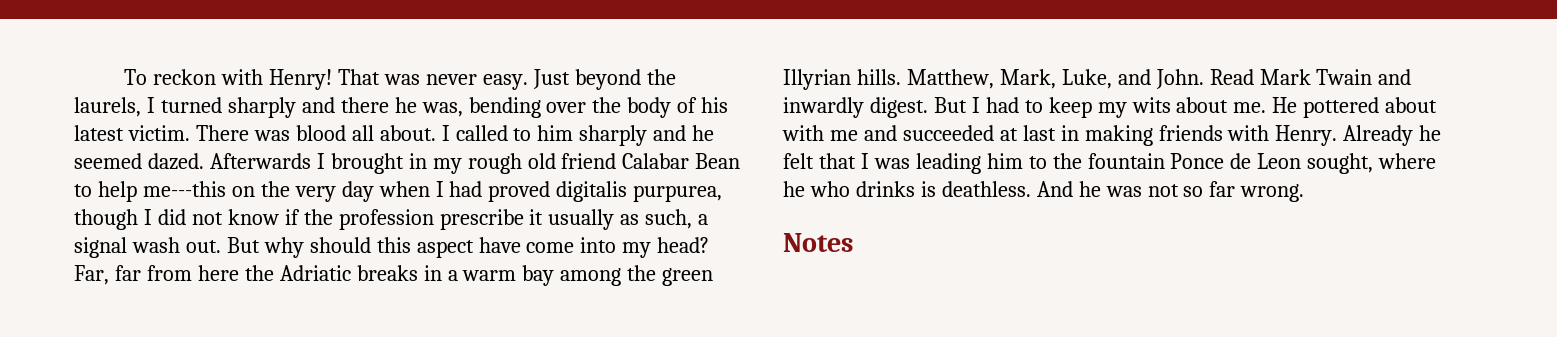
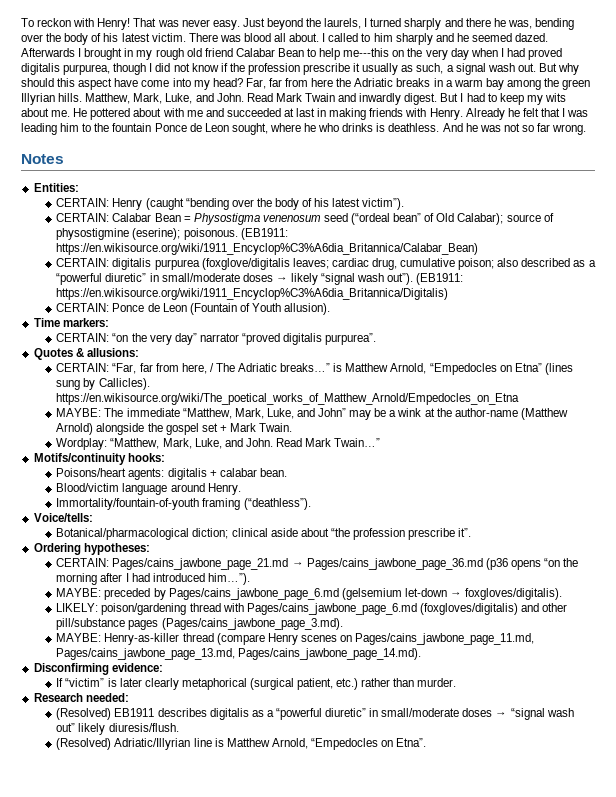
(853, 242) none -> [33,183,79,192] [56,198,405,210] [56,213,554,225] [56,228,288,240] [56,243,479,255] [56,258,596,270] [56,273,464,285] [56,288,449,300] [56,303,331,315] [33,318,109,327] [56,333,377,345] [33,348,139,360] [56,363,573,375] [56,378,150,390] [56,393,520,405] [56,408,568,420] [56,423,293,435] [56,438,381,450] [33,453,165,465] [56,468,287,480] [56,483,241,495] [56,498,311,510] [33,513,93,522] [56,528,472,540] [33,543,150,555] [56,558,579,570] [56,573,250,585] [56,588,563,600] [56,603,568,615] [56,618,343,630] [56,633,535,645] [56,648,422,660] [33,663,163,675] [56,678,457,690] [33,693,129,702] [56,708,574,720] [56,723,179,735] [56,738,427,750] // Entities: // CERTAIN: Henry (caught “bending over the body of his latest victim”). // CERTAIN: Calabar Bean = Physostigma venenosum seed (“ordeal bean” of Old Calabar); source of physostigmine (eserine); poisonous. (EB1911: https://en.wikisource.org/wiki/1911_Encyclop%C3%A6dia_Britannica/Calabar_Bean) // CERTAIN: digitalis purpurea (foxglove/digitalis leaves; cardiac drug, cumulative poison; also described as a “powerful diuretic” in small/moderate doses → likely “signal wash out”). (EB1911: https://en.wikisource.org/wiki/1911_Encyclop%C3%A6dia_Britannica/Digitalis) // CERTAIN: Ponce de Leon (Fountain of Youth allusion). // Time markers: // CERTAIN: “on the very day” narrator “proved digitalis purpurea”. // Quotes & allusions: // CERTAIN: “Far, far from here, / The Adriatic breaks…” is Matthew Arnold, “Empedocles on Etna” (lines sung by Callicles). https://en.wikisource.org/wiki/The_poetical_works_of_Matthew_Arnold/Empedocles_on_Etna // MAYBE: The immediate “Matthew, Mark, Luke, and John” may be a wink at the author-name (Matthew Arnold) alongside the gospel set + Mark Twain. // Wordplay: “Matthew, Mark, Luke, and John. Read Mark Twain…” // Motifs/continuity hooks: // Poisons/heart agents: digitalis + calabar bean. // Blood/victim language around Henry. // Immortality/fountain-of-youth framing (“deathless”). // Voice/tells: // Botanical/pharmacological diction; clinical aside about “the profession prescribe it”. // Ordering hypotheses: // CERTAIN: Pages/cains_jawbone_page_21.md → Pages/cains_jawbone_page_36.md (p36 opens “on the morning after I had introduced him…”). // MAYBE: preceded by Pages/cains_jawbone_page_6.md (gelsemium let-down → foxgloves/digitalis). // LIKELY: poison/gardening thread with Pages/cains_jawbone_page_6.md (foxgloves/digitalis) and other pill/substance pages (Pages/cains_jawbone_page_3.md). // MAYBE: Henry-as-killer thread (compare Henry scenes on Pages/cains_jawbone_page_11.md, Pages/cains_jawbone_page_13.md, Pages/cains_jawbone_page_14.md). // Disconfirming evidence: // If “victim” is later clearly metaphorical (surgical patient, etc.) rather than murder. // Research needed: // (Resolved) EB1911 describes digitalis as a “powerful diuretic” in small/moderate doses → “signal wash out” likely diuresis/flush. // (Resolved) Adriatic/Illyrian line is Matthew Arnold, “Empedocles on Etna”.

